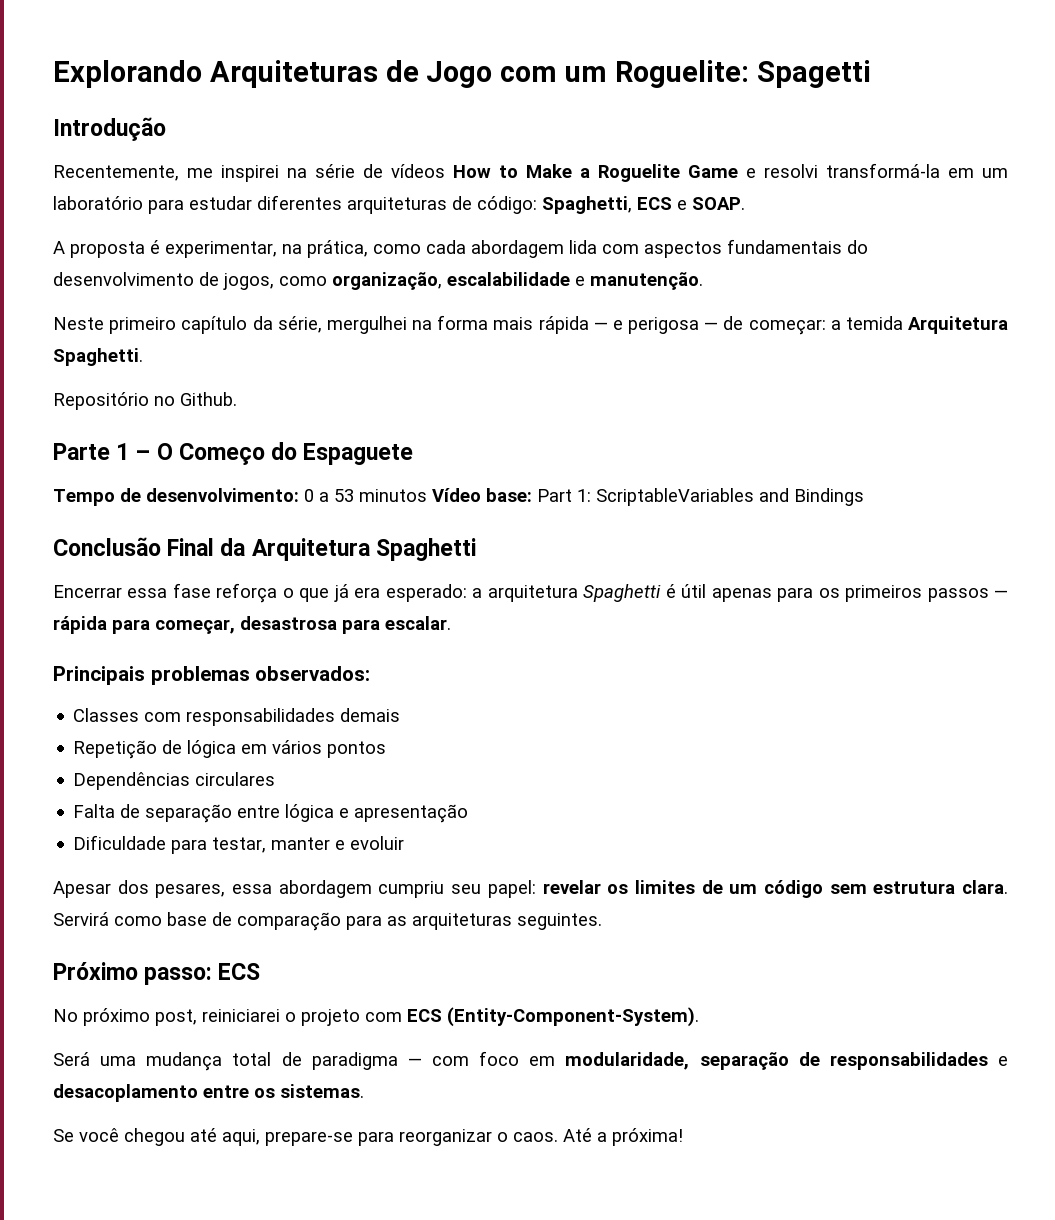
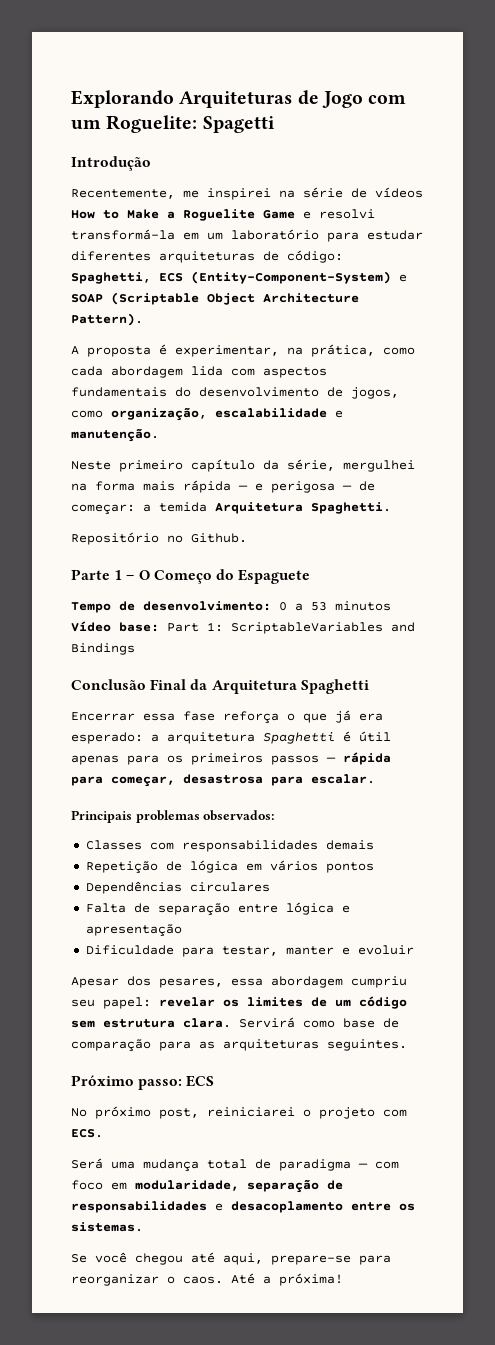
[677,197,745,210] e SOAP. -> [191,271,407,284] [71,292,359,305] [71,313,143,326] (Entity-Component-System) e SOAP (Scriptable Object Architecture Pattern).
[407,1007,699,1027] ECS (Entity-Component-System). -> [71,1129,103,1138] ECS.

